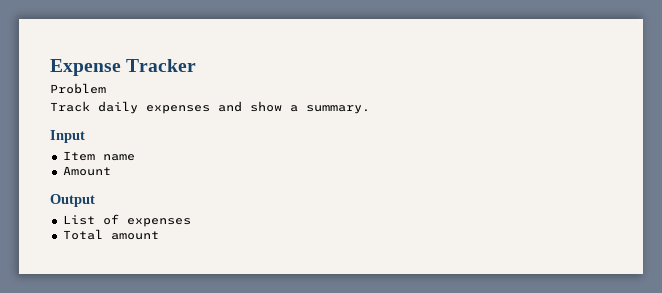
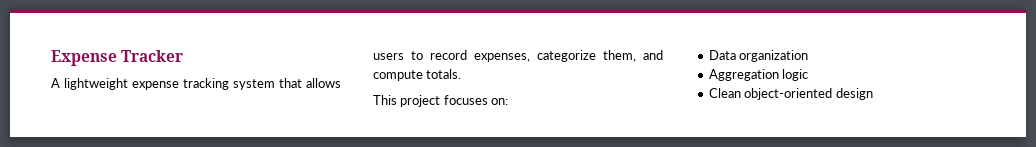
[50,83,106,94] [50,101,370,114] [50,130,85,143] [62,151,135,161] [62,166,111,176] [50,194,95,207] [62,214,191,227] [62,229,159,240] Problem // Track daily expenses and show a summary. // Input // Item name // Amount // Output // List of expenses // Total amount -> [51,78,341,90] [373,50,663,62] [373,69,462,81] [373,95,509,107] [708,50,809,62] [708,69,809,81] [708,88,873,100] A lightweight expense tracking system that allows users to record expenses, categorize them, and compute totals. // This project focuses on: // Data organization // Aggregation logic // Clean object-oriented design

